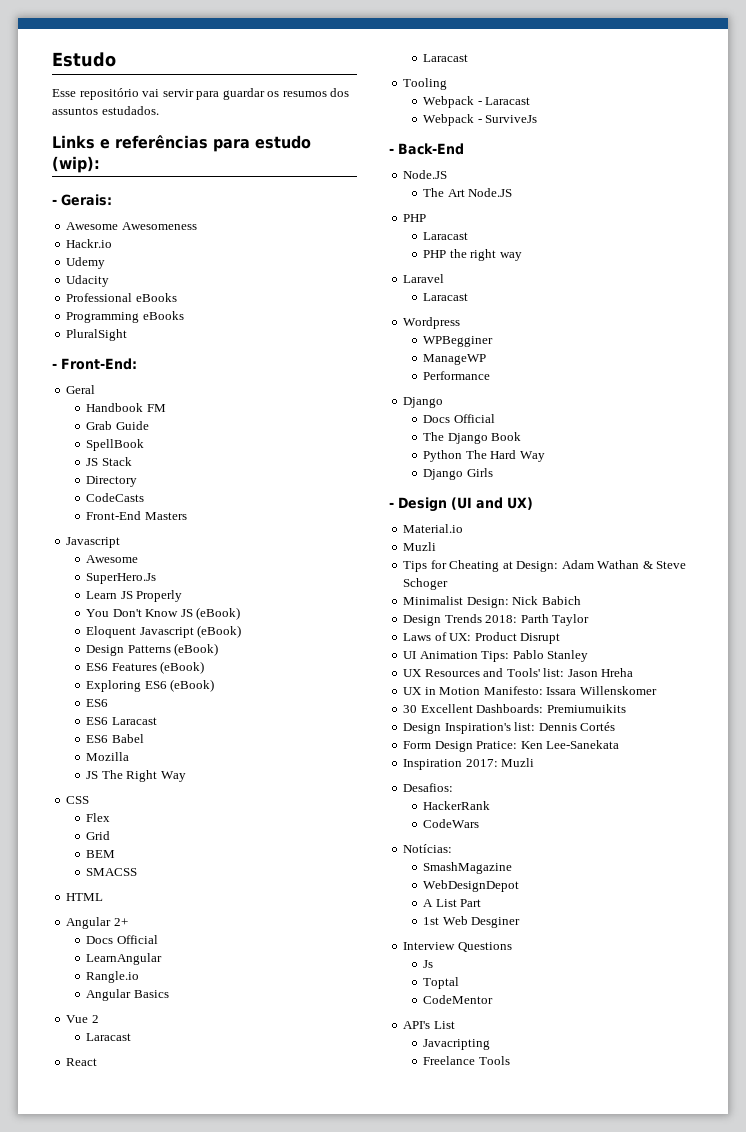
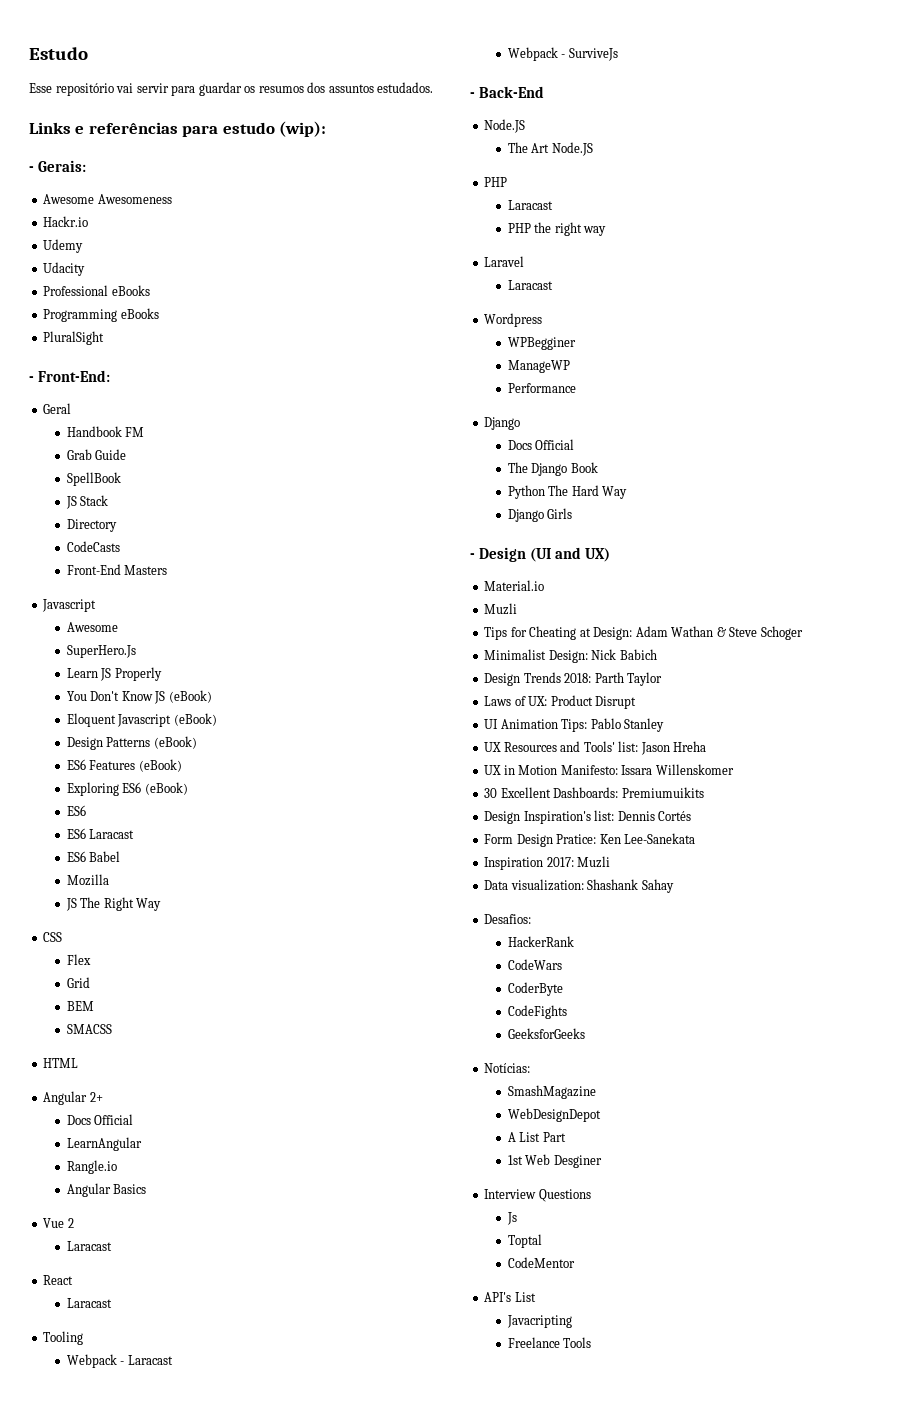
(535, 762) none -> [484,879,674,893] // Data visualization: Shashank Sahay
(480, 823) none -> [507,982,563,996] [507,1005,567,1019] [507,1028,585,1039] // CoderByte // CodeFights // GeeksforGeeks

